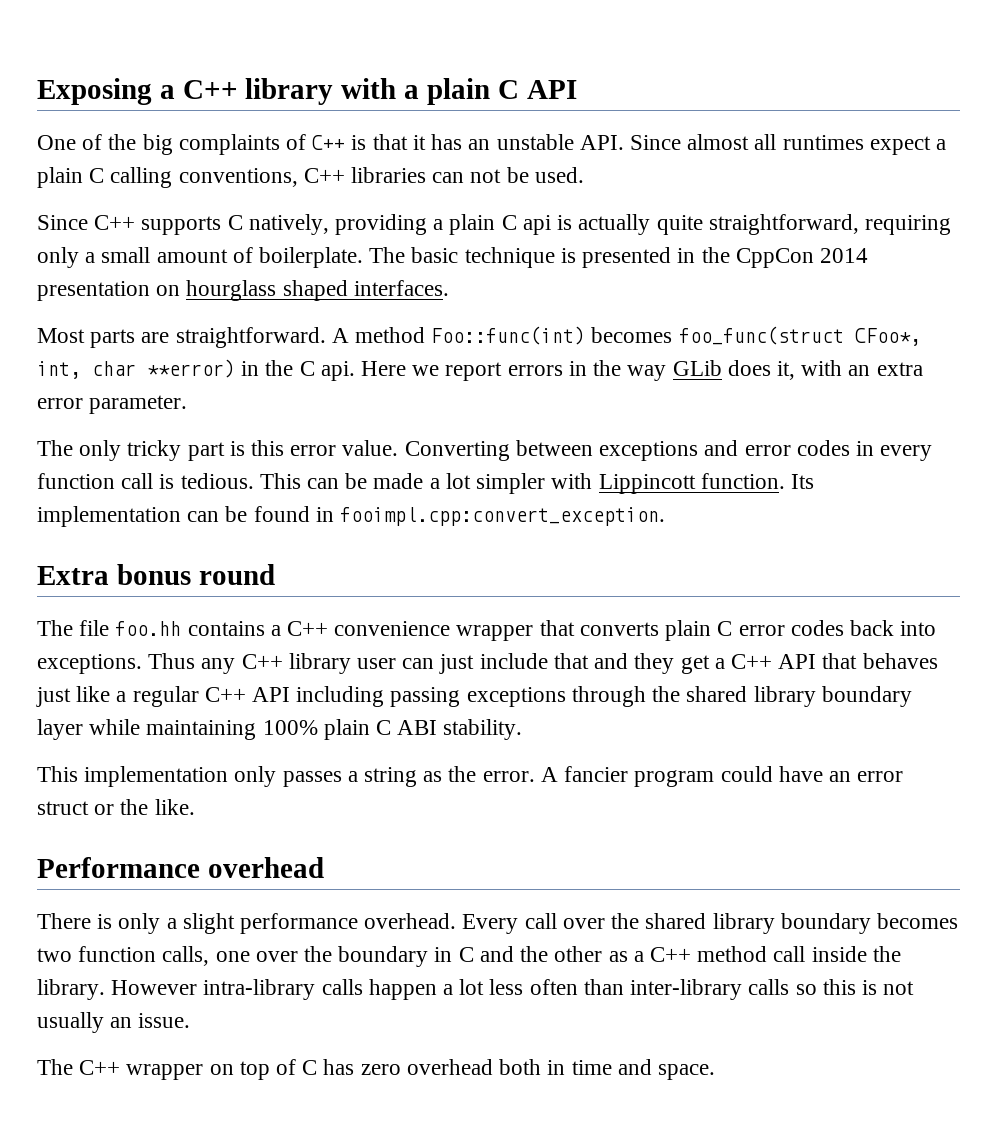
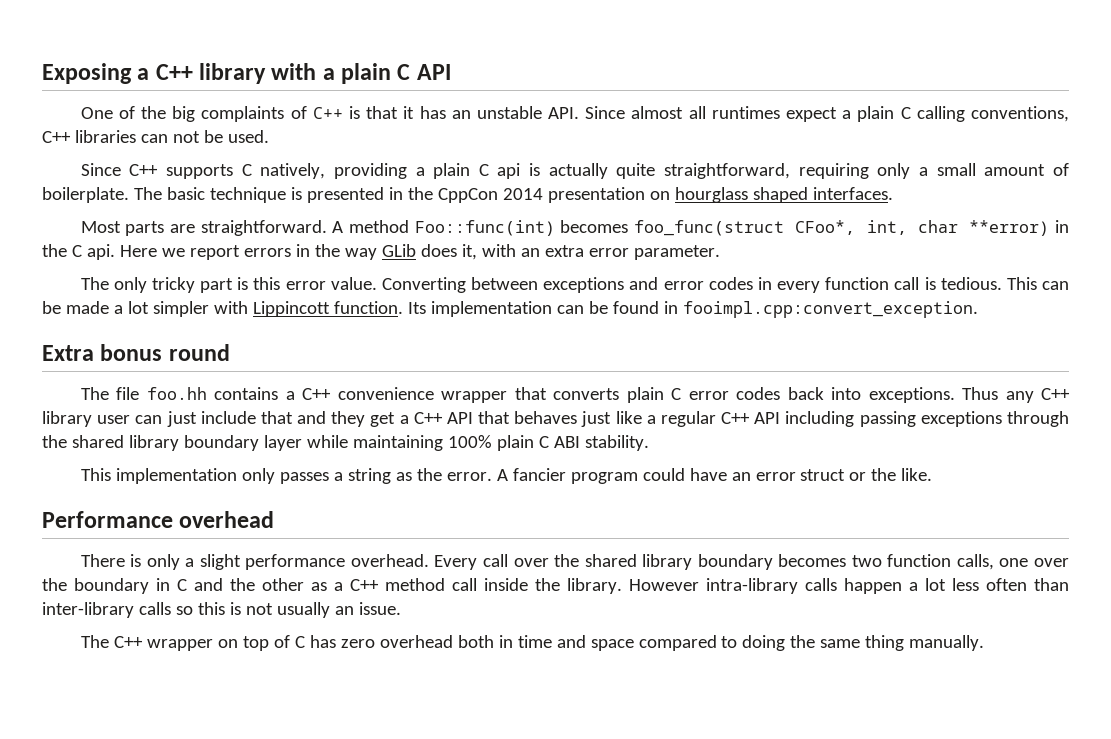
[657,1064,715,1080] space. -> [590,635,985,651] space compared to doing the same thing manually.

